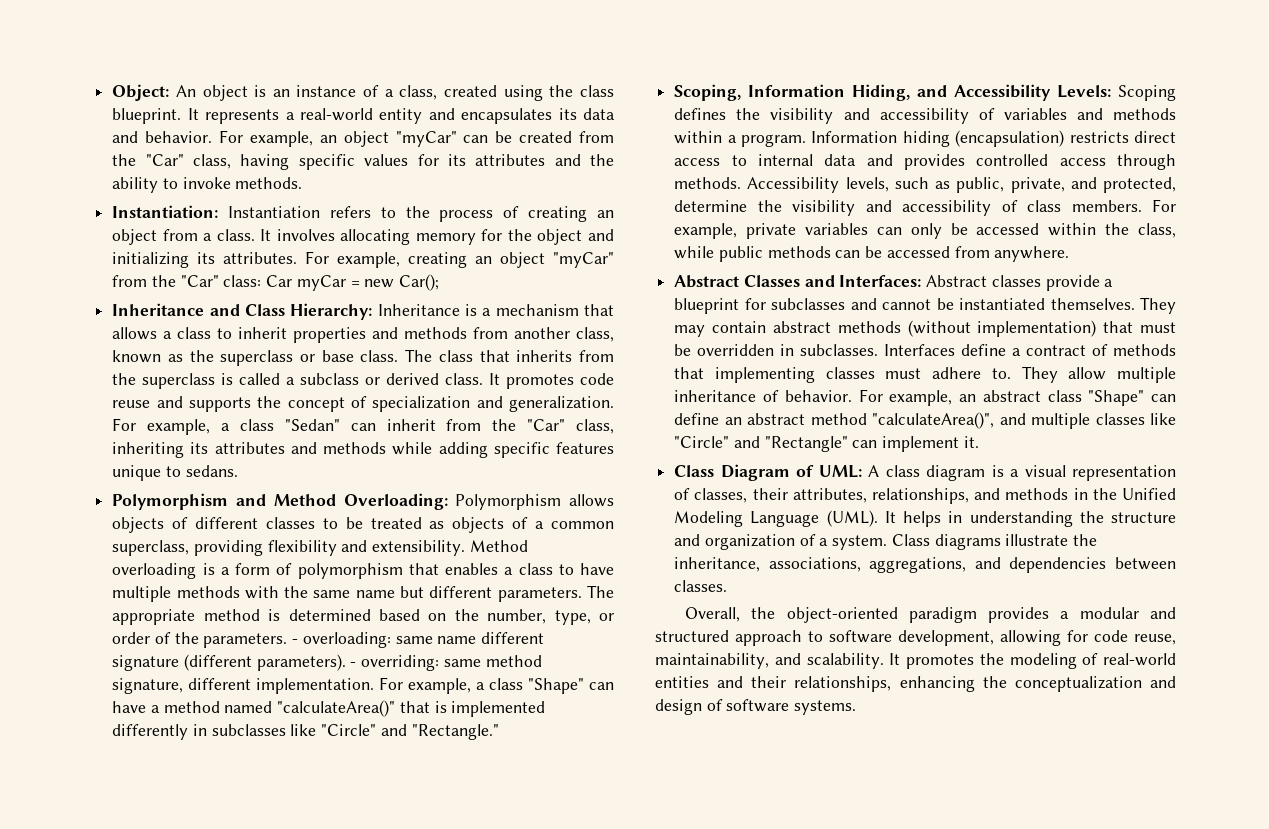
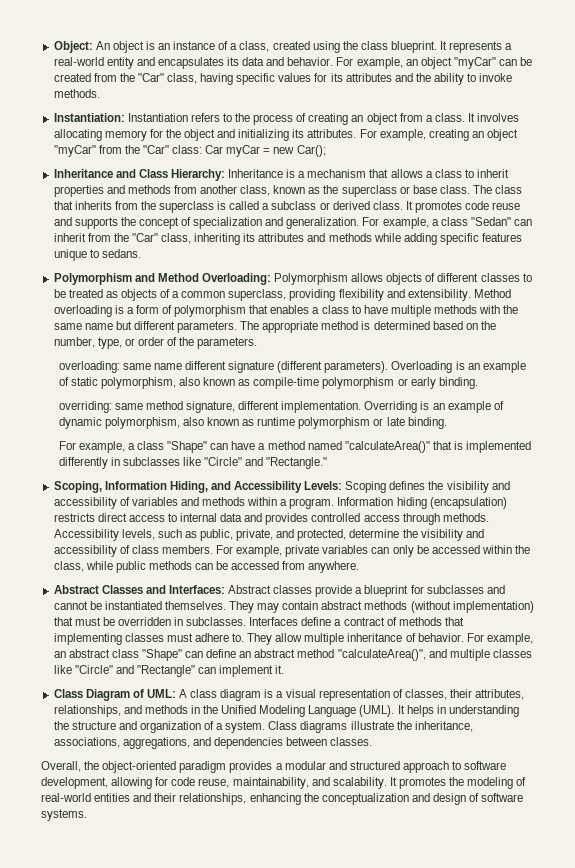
[292,639,299,644] - -> (258, 343) //
[350,662,357,667] - -> [391,361,526,373] [58,377,478,389] Overloading is an example of static polymorphism, also known as compile-time polymorphism or early binding. //
(375, 686) none -> [364,401,504,413] [58,417,447,429] Overriding is an example of dynamic polymorphism, also known as runtime polymorphism or late binding. //

